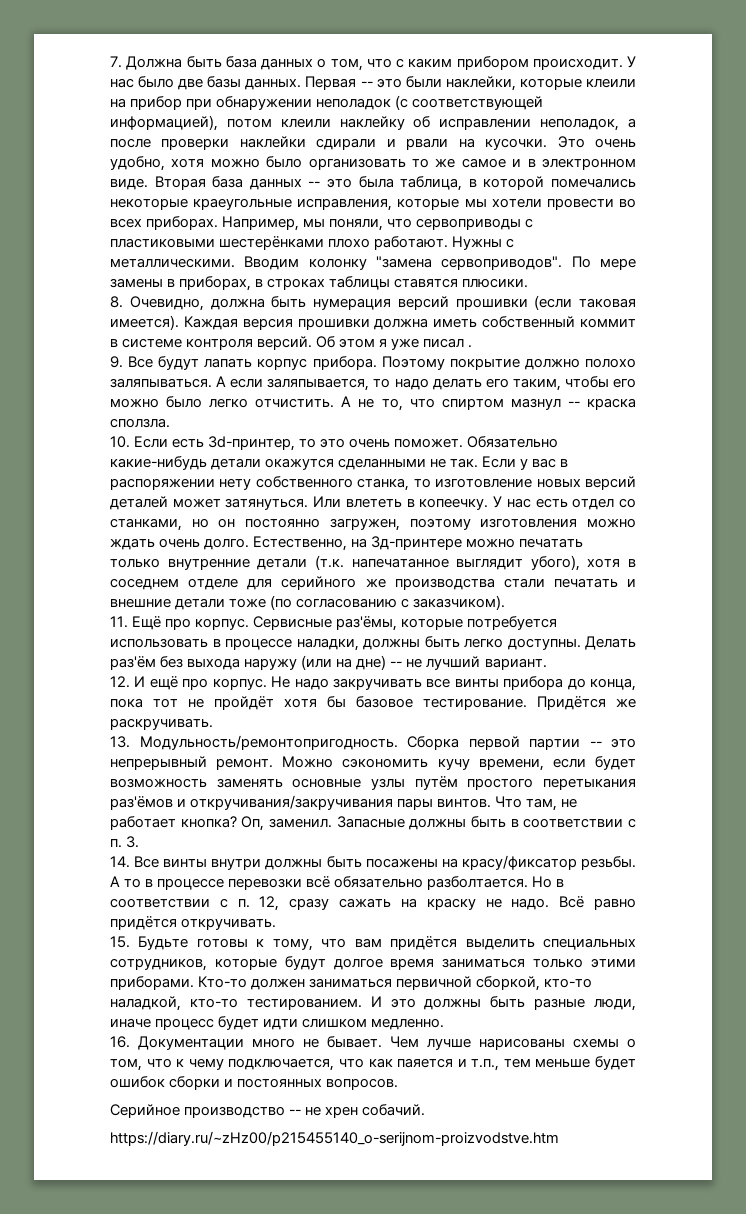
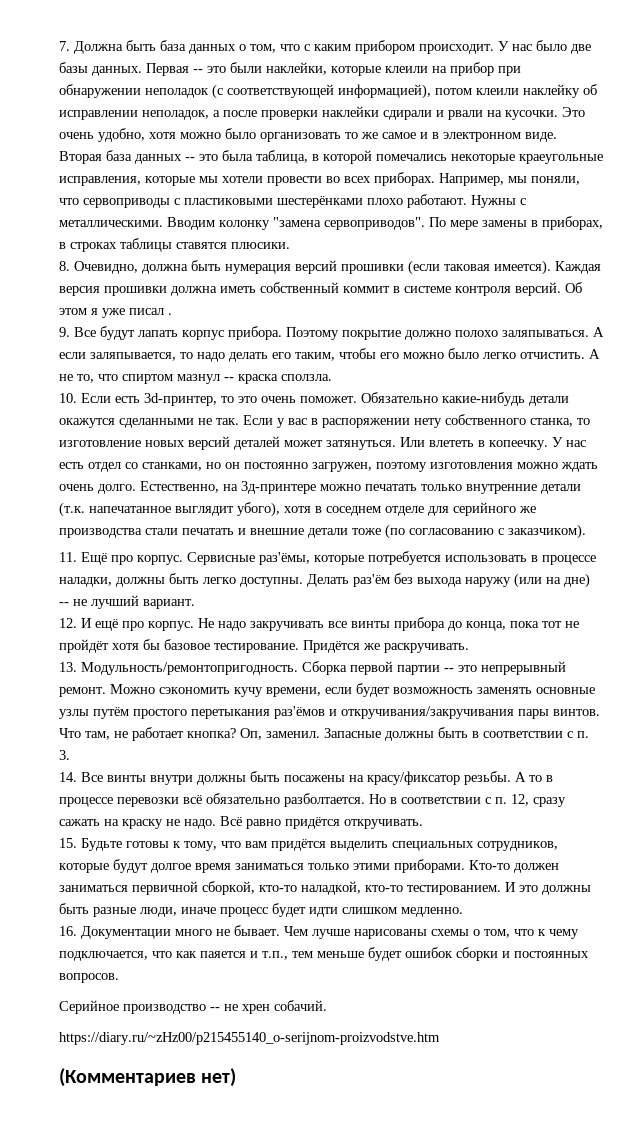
(559, 1138) none -> [59,1068,237,1087] // (Комментариев нет)

